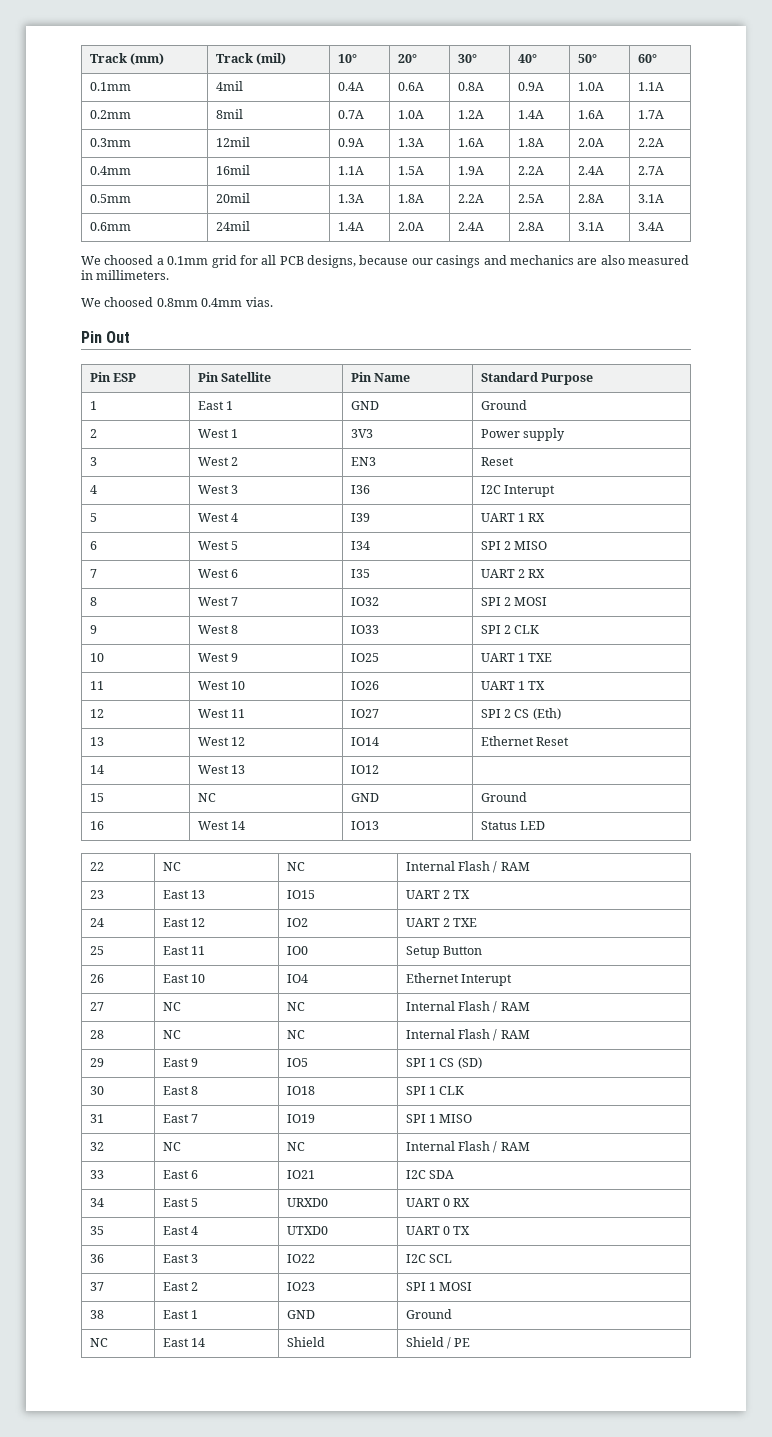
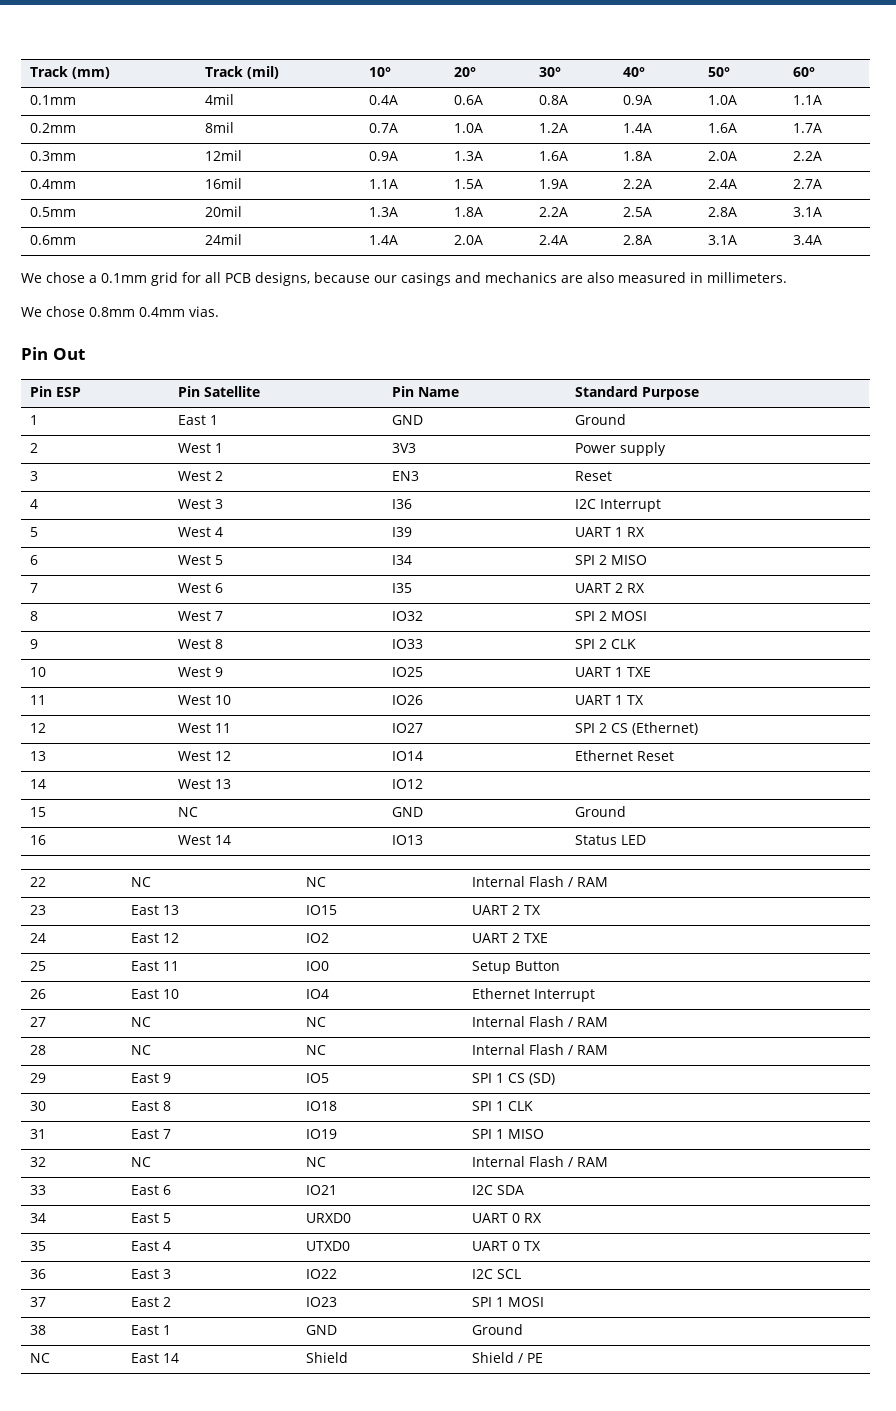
[104,255,154,265] choosed -> [46,272,85,283] chose
[104,297,154,307] choosed -> [46,306,85,317] chose
[504,485,556,497] Interupt -> [600,499,662,512] Interrupt
[532,708,561,720] (Eth) -> [632,722,699,735] (Ethernet)
[461,974,513,986] Interupt -> [534,989,596,1002] Interrupt

